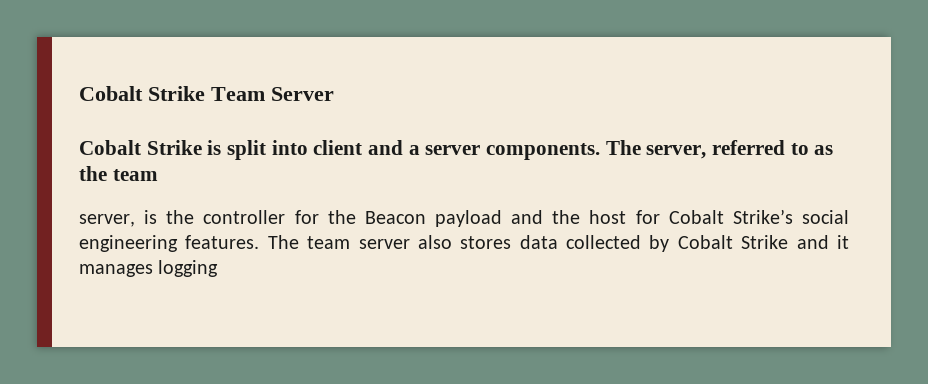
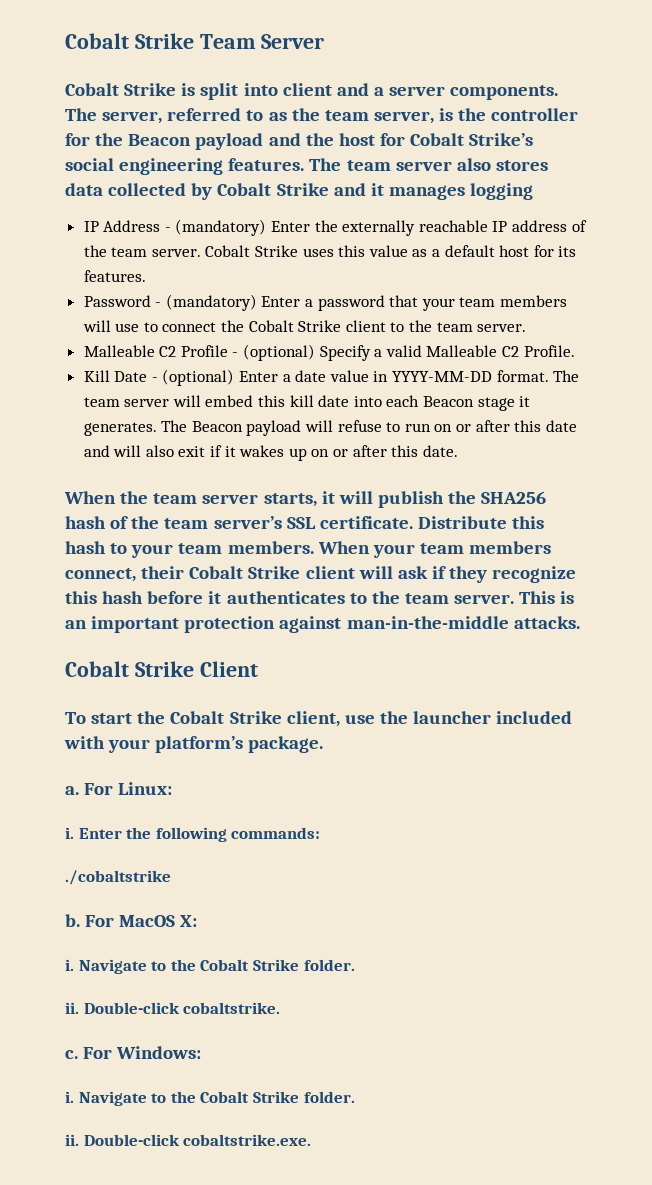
(158, 175) // -> (369, 115) none
(219, 268) none -> [83,219,587,236] [83,245,577,257] [83,270,146,282] [83,294,568,311] [82,320,527,332] [83,344,575,361] [83,369,580,386] [83,395,531,411] [83,420,577,436] [83,445,458,461] [64,491,547,508] [65,516,545,529] [65,541,552,558] [65,566,577,583] [65,591,575,604] [65,616,580,633] [65,661,258,677] [65,711,573,727] [64,736,324,753] [65,782,173,795] [65,827,321,842] [65,870,171,885] [65,914,198,927] [65,959,355,974] [65,1002,281,1014] [65,1046,202,1059] [65,1091,355,1106] [65,1134,312,1146] // IP Address - (mandatory) Enter the externally reachable IP address of the team server. Cobalt Strike uses this value as a default host for its features. // Password - (mandatory) Enter a password that your team members will use to connect the Cobalt Strike client to the team server. // Malleable C2 Profile - (optional) Specify a valid Malleable C2 Profile. // Kill Date - (optional) Enter a date value in YYYY-MM-DD format. The team server will embed this kill date into each Beacon stage it generates. The Beacon payload will refuse to run on or after this date and will also exit if it wakes up on or after this date. // When the team server starts, it will publish the SHA256 hash of the team server’s SSL certificate. Distribute this hash to your team members. When your team members connect, their Cobalt Strike client will ask if they recognize this hash before it authenticates to the team server. This is an important protection against man-in-the-middle attacks. // Cobalt Strike Client // To start the Cobalt Strike client, use the launcher included with your platform’s package. // a. For Linux: // i. Enter the following commands: // ./cobaltstrike // b. For MacOS X: // i. Navigate to the Cobalt Strike folder. // ii. Double-click cobaltstrike. // c. For Windows: // i. Navigate to the Cobalt Strike folder. // ii. Double-click cobaltstrike.exe.

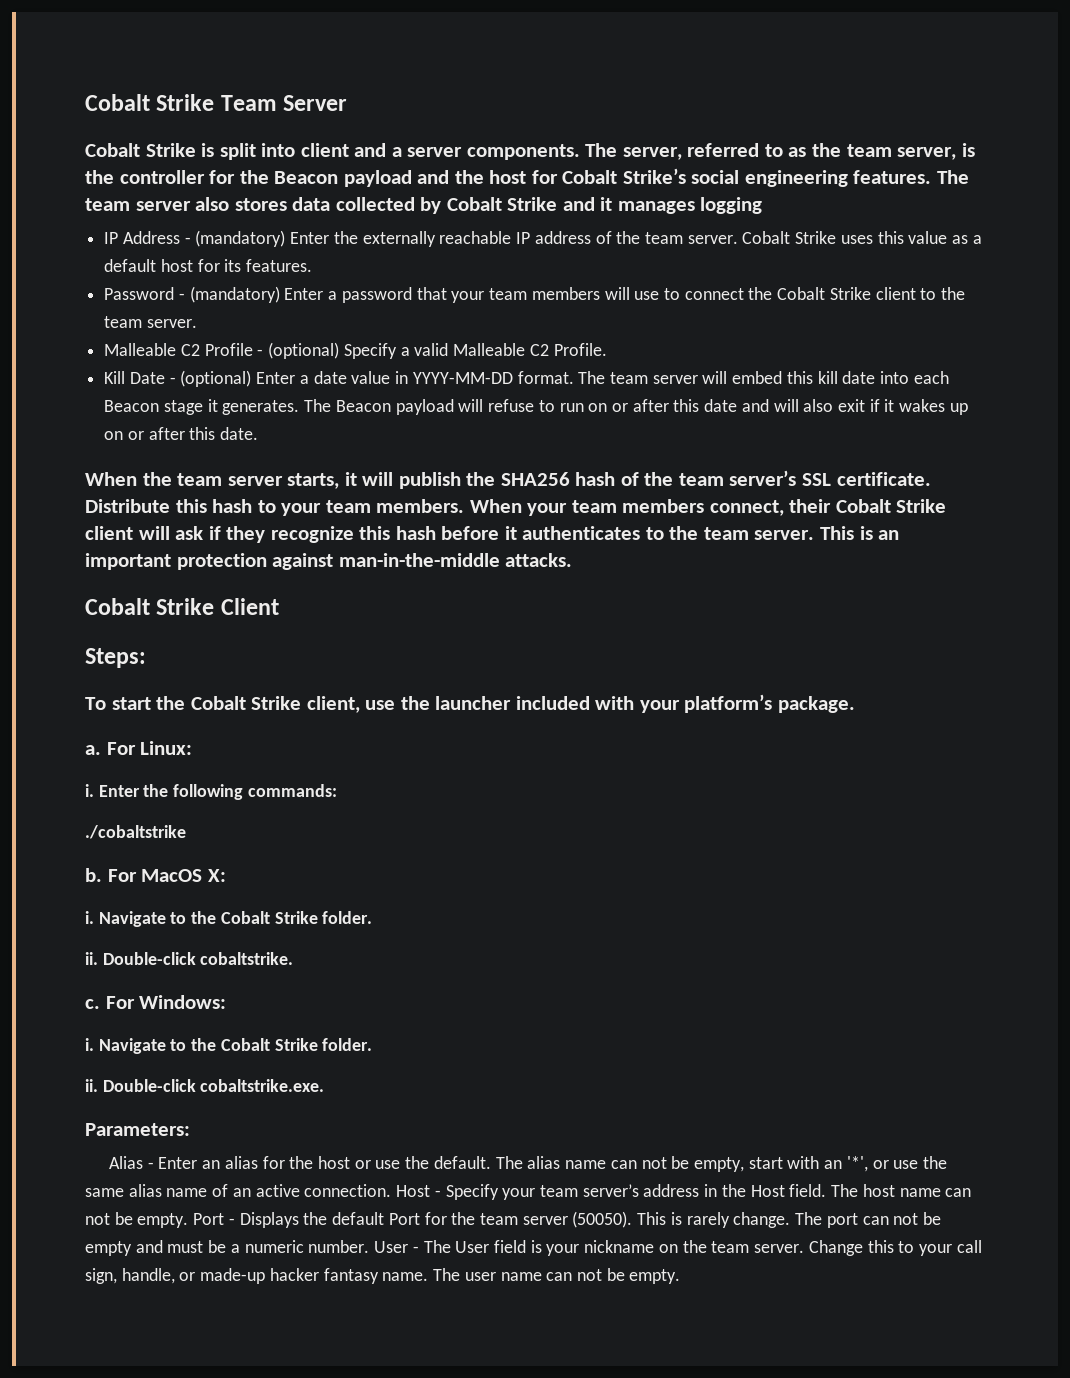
(258, 669) none -> [85,648,146,668] // Steps:
(312, 1140) none -> [85,1123,190,1136] [108,1156,948,1172] [85,1184,972,1200] [85,1211,941,1228] [85,1240,982,1256] [85,1268,681,1284] // Parameters: // Alias - Enter an alias for the host or use the default. The alias name can not be empty, start with an '*', or use the same alias name of an active connection. Host - Specify your team server’s address in the Host field. The host name can not be empty. Port - Displays the default Port for the team server (50050). This is rarely change. The port can not be empty and must be a numeric number. User - The User field is your nickname on the team server. Change this to your call sign, handle, or made-up hacker fantasy name. The user name can not be empty.

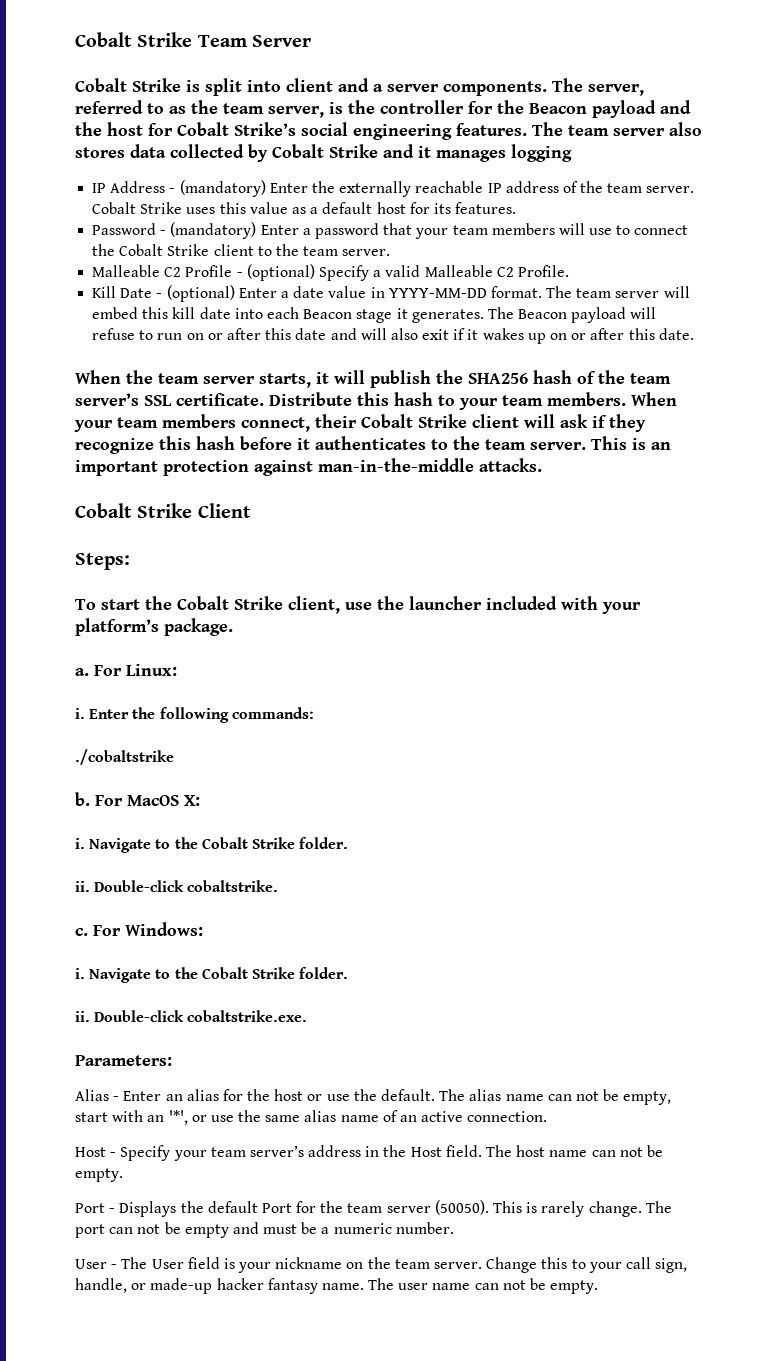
(392, 1190) none -> (548, 1116) //
(189, 1220) none -> (123, 1175) //
(370, 1246) none -> (454, 1228) //

